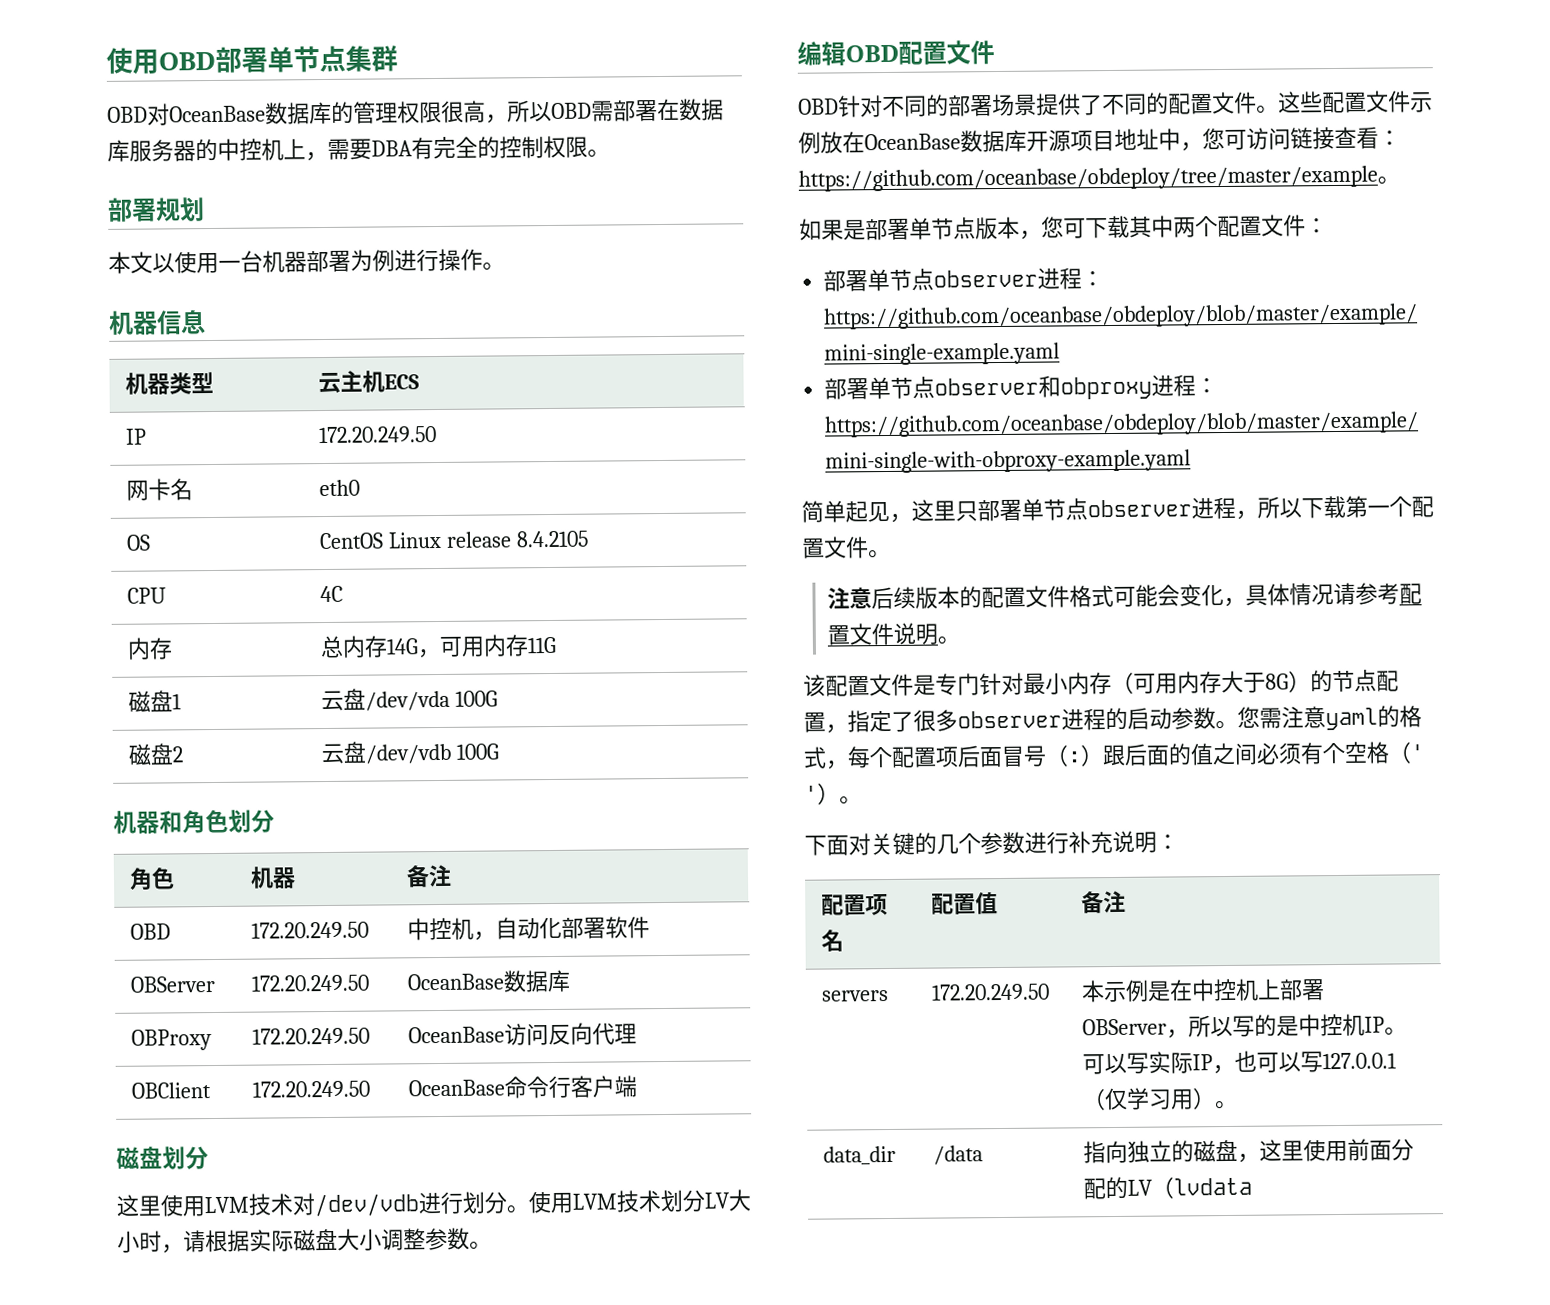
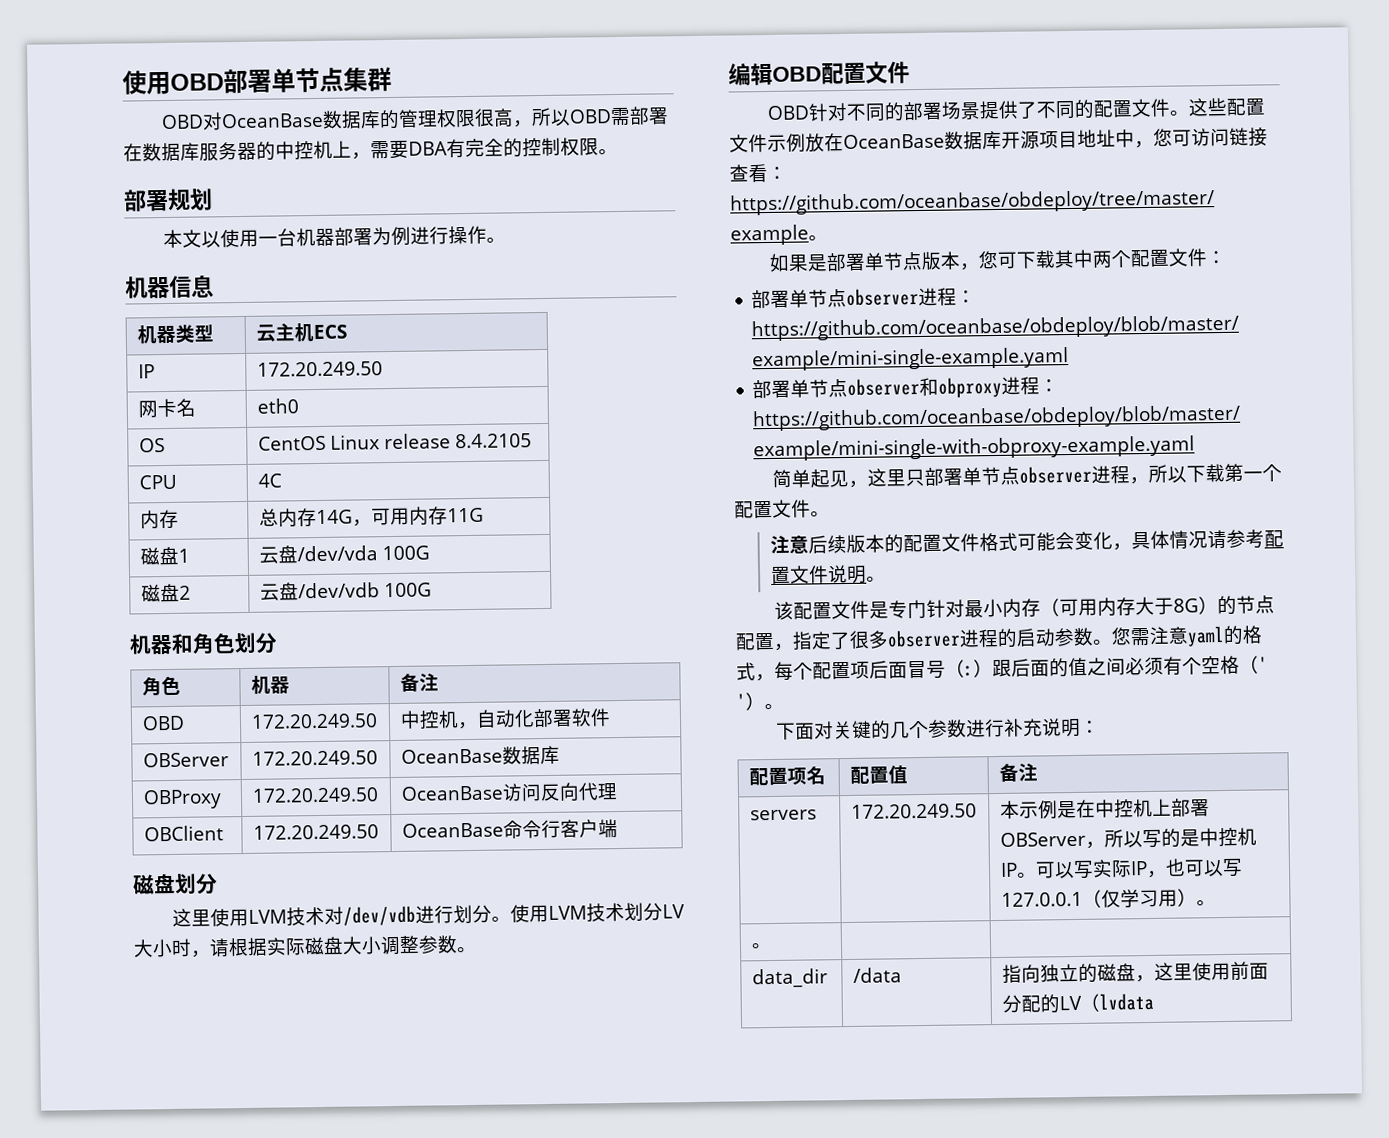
(1239, 1105) none -> [750,943,772,949] // 。 | |

